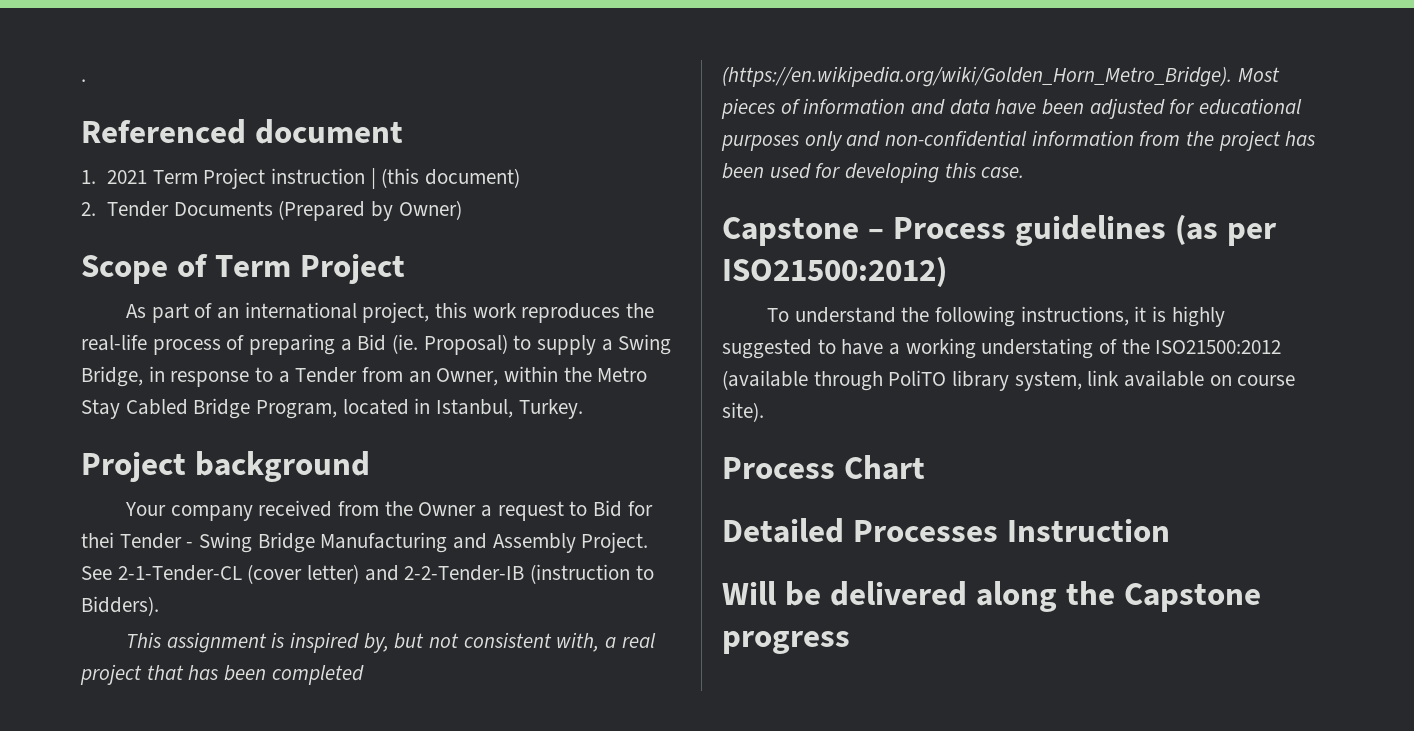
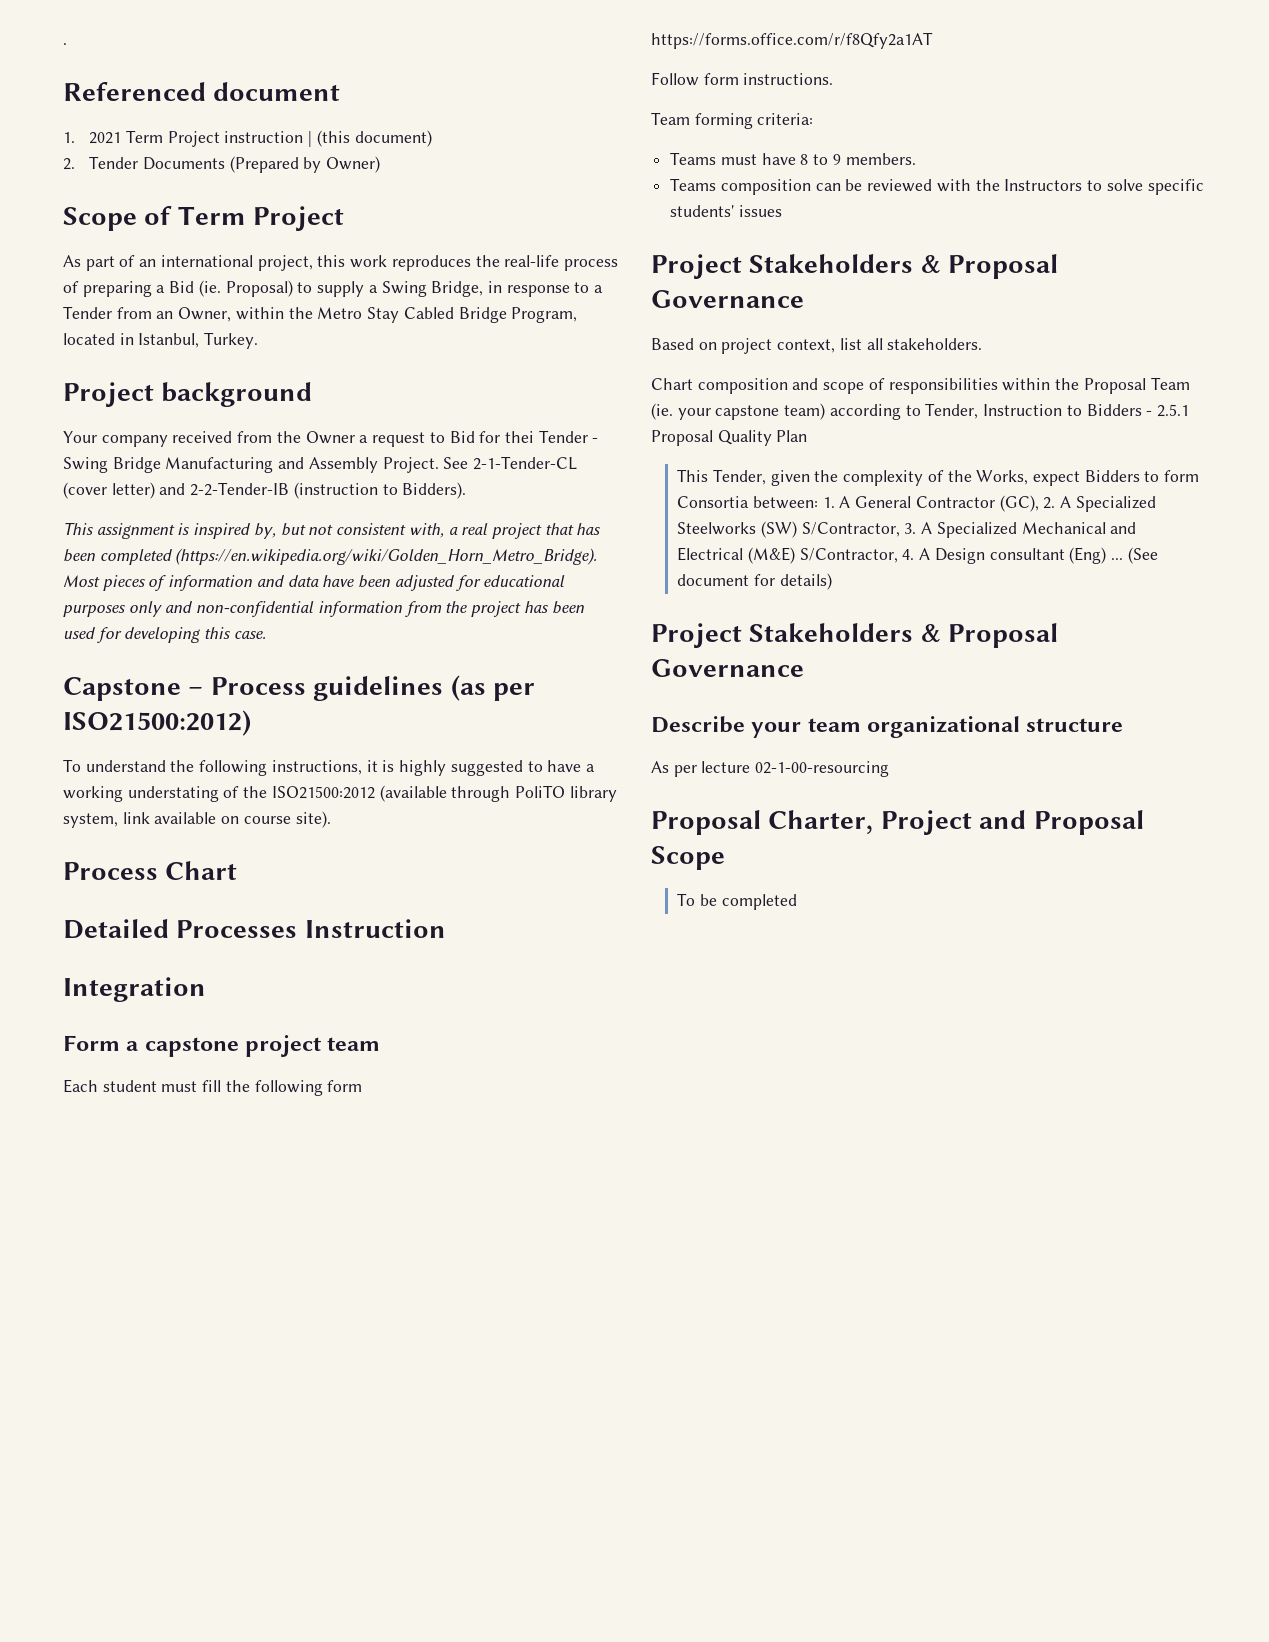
[722,581,1261,612] [722,631,850,654] Will be delivered along the Capstone progress -> [63,977,206,1002] [63,1035,381,1057] [63,1079,363,1096] [651,32,933,49] [651,72,834,86] [651,112,814,129] [670,152,916,165] [670,178,1204,195] [670,205,782,217] [651,254,1059,279] [651,290,804,308] [651,338,983,354] [651,377,1190,394] [651,403,1189,420] [651,430,808,446] [677,469,1200,486] [677,495,1156,512] [677,521,1137,538] [677,547,1158,564] [677,573,832,590] [651,623,1059,648] [651,659,804,677] [651,716,1124,738] [651,761,890,777] [651,810,1144,835] [651,846,725,870] [677,893,797,910] Integration // Form a capstone project team // Each student must fill the following form https://forms.office.com/r/f8Qfy2a1AT // Follow form instructions. // Team forming criteria: // Teams must have 8 to 9 members. // Teams composition can be reviewed with the Instructors to solve specific students' issues // Project Stakeholders & Proposal Governance // Based on project context, list all stakeholders. // Chart composition and scope of responsibilities within the Proposal Team (ie. your capstone team) according to Tender, Instruction to Bidders - 2.5.1 Proposal Quality Plan // This Tender, given the complexity of the Works, expect Bidders to form Consortia between: 1. A General Contractor (GC), 2. A Specialized Steelworks (SW) S/Contractor, 3. A Specialized Mechanical and Electrical (M&E) S/Contractor, 4. A Design consultant (Eng) ... (See document for details) // Project Stakeholders & Proposal Governance // Describe your team organizational structure // As per lecture 02-1-00-resourcing // Proposal Charter, Project and Proposal Scope // To be completed

